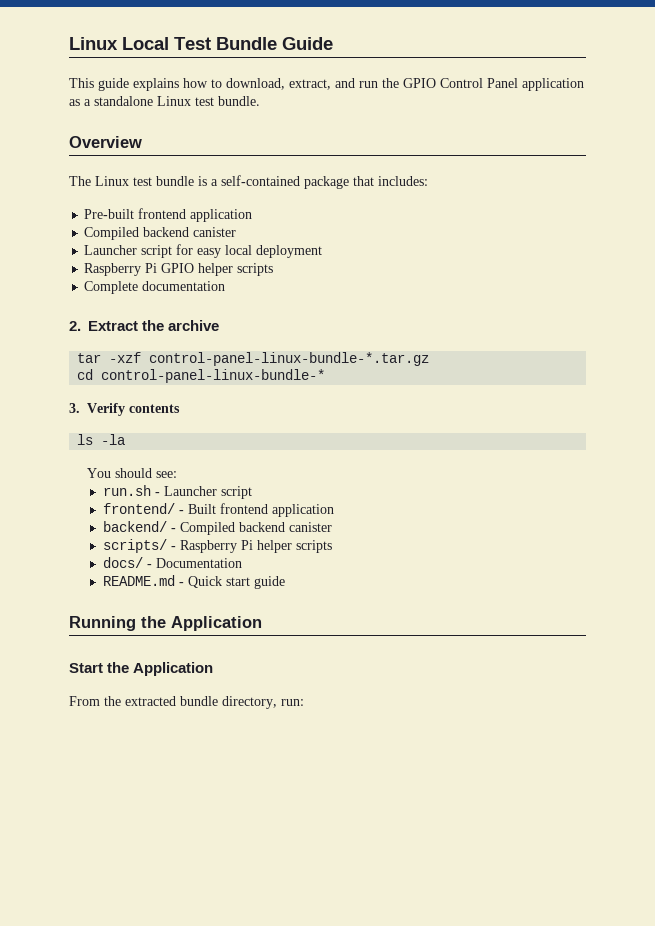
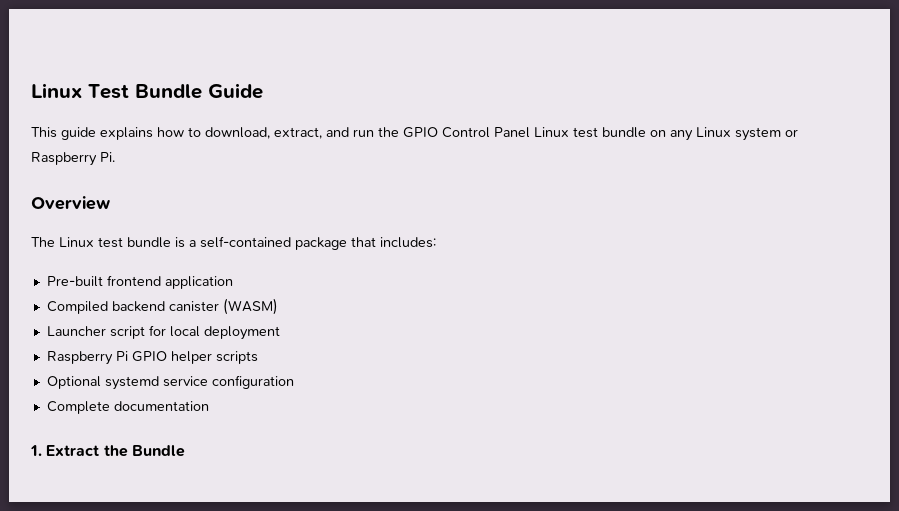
[69,37,169,50] Linux Local -> [31,83,82,98] Linux
[522,78,584,91] [69,96,260,106] application as a standalone Linux test bundle. -> [534,127,798,141] [31,152,115,166] Linux test bundle on any Linux system or Raspberry Pi.
(237, 232) none -> [222,298,278,315] (WASM)
[197,248,222,258] easy -> (166, 330) none
(274, 269) none -> [46,375,294,390] // Optional systemd service configuration
[69,321,81,331] 2. -> [30,445,42,456] 1.
[168,320,220,331] [77,352,430,366] [77,369,326,383] [69,403,181,416] [77,434,126,445] [87,468,178,478] [102,485,252,499] [102,503,334,517] [102,521,332,535] [102,539,332,553] [102,557,242,568] [102,575,285,589] [69,616,262,631] [69,662,214,676] [69,696,304,709] archive // tar -xzf control-panel-linux-bundle-*.tar.gz // cd control-panel-linux-bundle-* // 3. Verify contents // ls -la // You should see: // run.sh - Launcher script // frontend/ - Built frontend application // backend/ - Compiled backend canister // scripts/ - Raspberry Pi helper scripts // docs/ - Documentation // README.md - Quick start guide // Running the Application // Start the Application // From the extracted bundle directory, run: -> [131,445,185,457] Bundle

